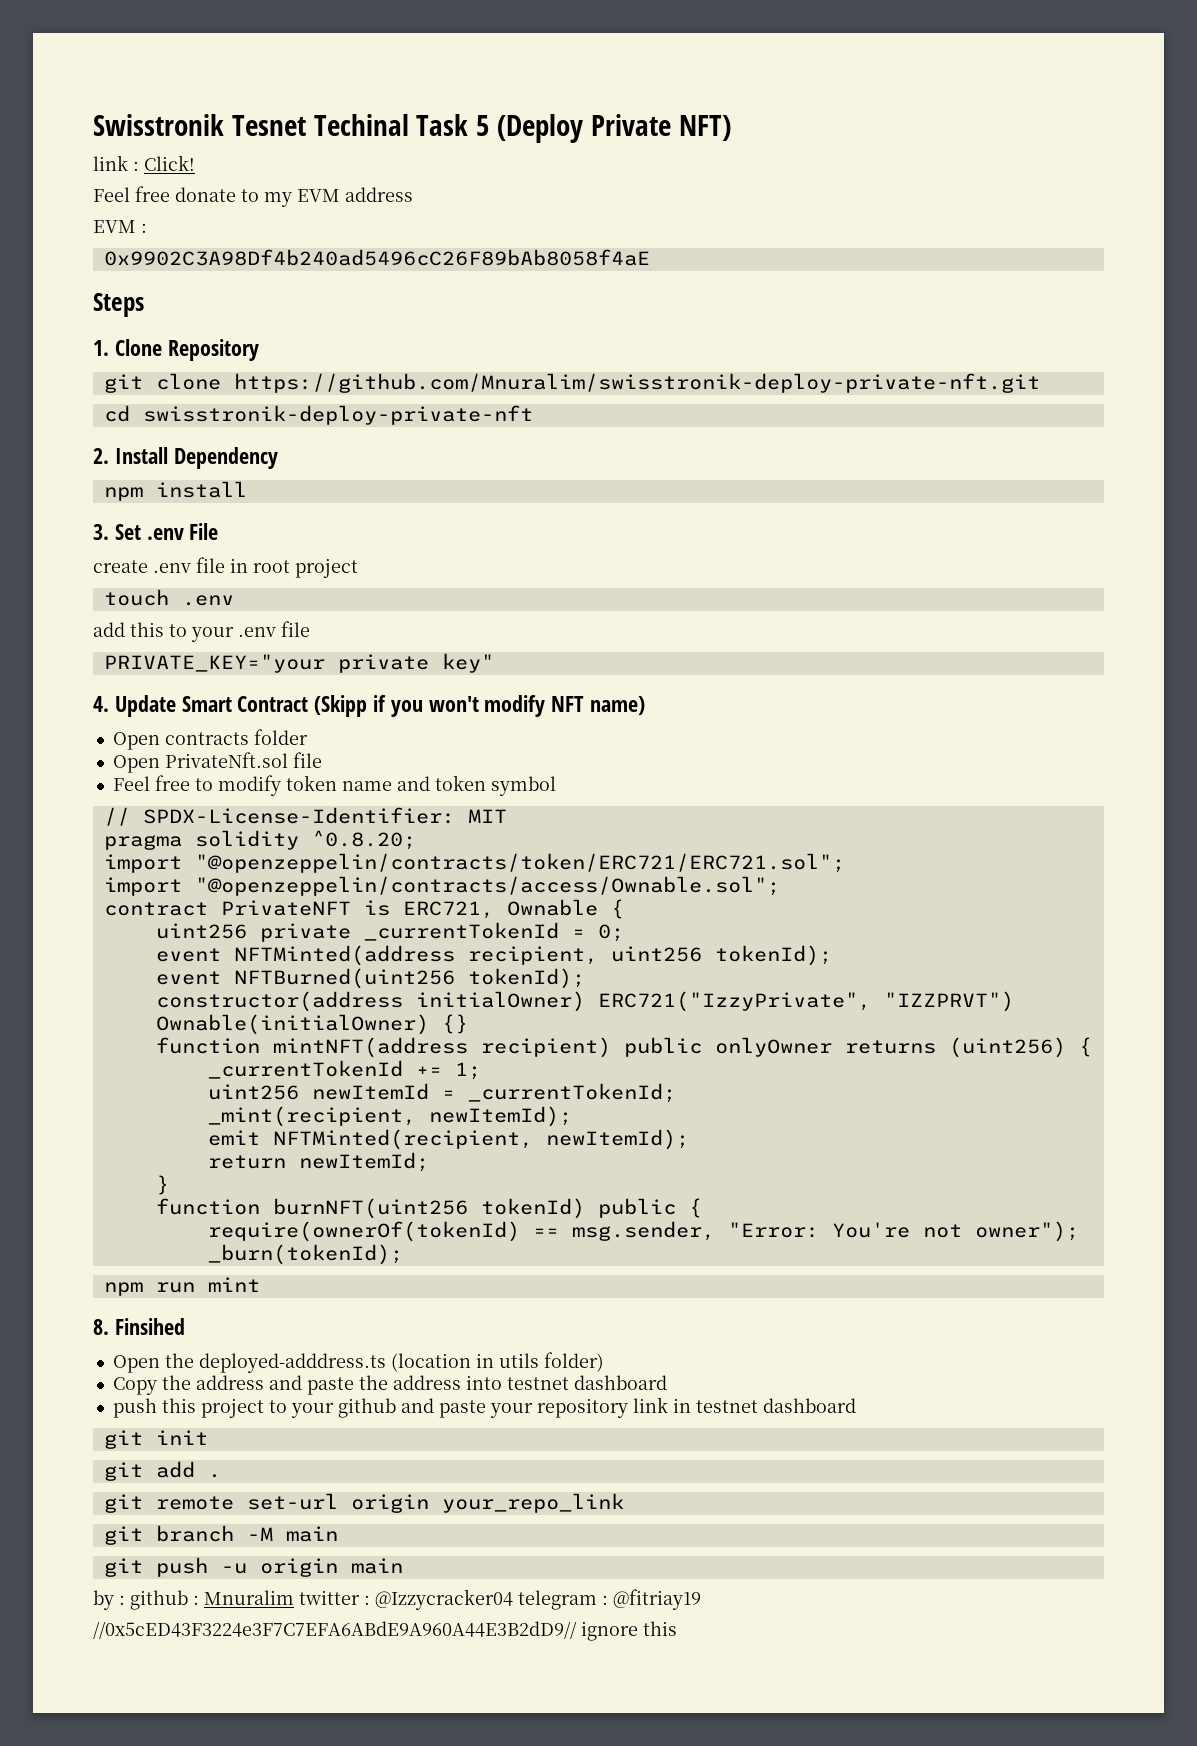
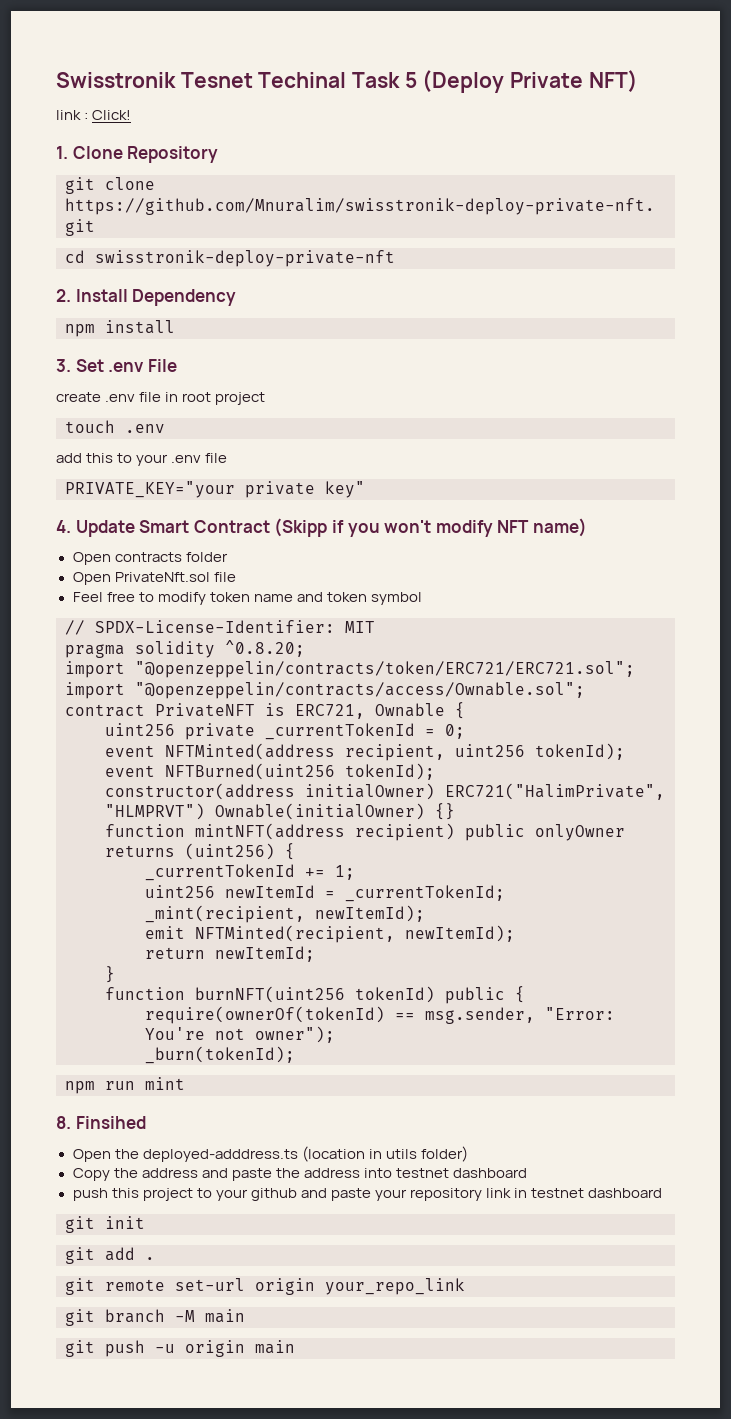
[93,186,413,207] [93,220,147,233] [103,249,650,266] [93,293,144,317] // Feel free donate to my EVM address // EVM : // 0x9902C3A98Df4b240ad5496cC26F89bAb8058f4aE // Steps -> (132, 115) none
[597,991,1014,1012] ERC721("IzzyPrivate", "IZZPRVT") -> [445,783,665,800] [105,803,205,820] ERC721("HalimPrivate", "HLMPRVT")
[93,1589,701,1610] [93,1621,677,1641] // by : github : Mnuralim twitter : @Izzycracker04 telegram : @fitriay19 // //0x5cED43F3224e3F7C7EFA6ABdE9A960A44E3B2dD9// ignore this -> (295, 1347) none

